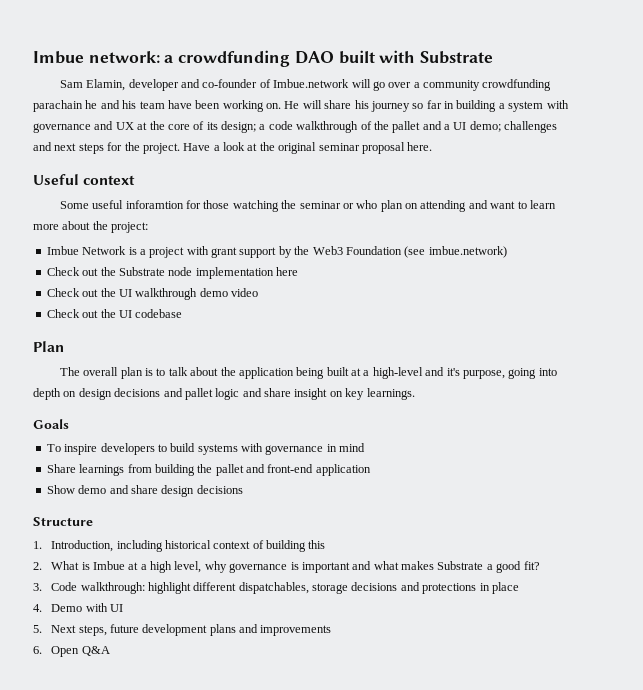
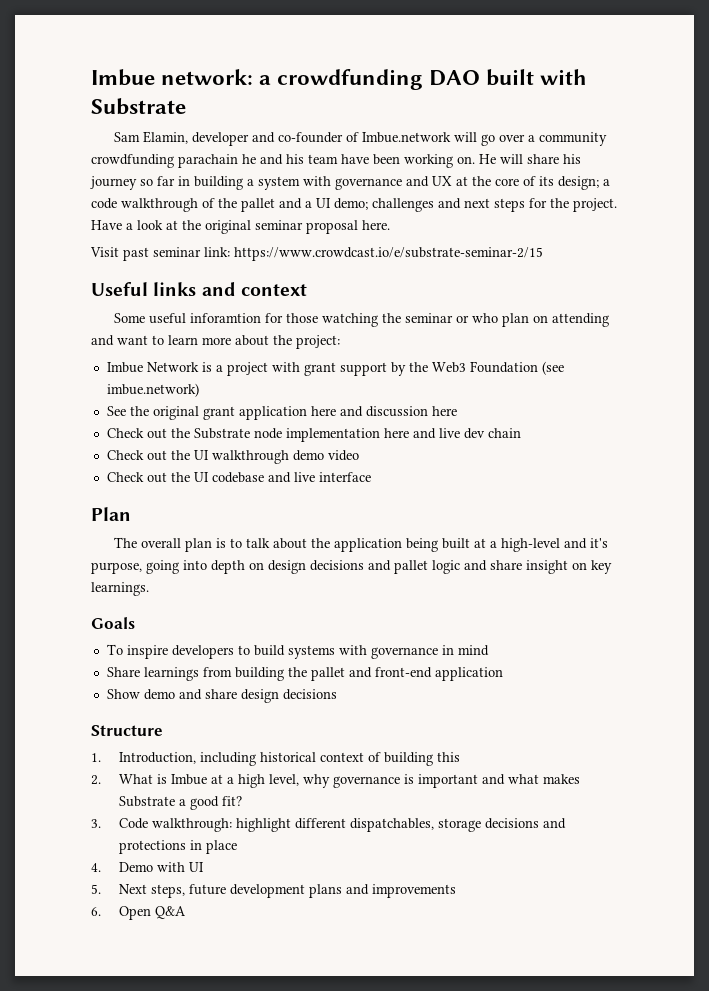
(433, 146) none -> [90,247,543,261] // Visit past seminar link: https://www.crowdcast.io/e/substrate-seminar-2/15
(79, 179) none -> [153,282,236,296] links and
(507, 252) none -> [106,406,457,420] // See the original grant application here and discussion here
(298, 271) none -> [412,428,521,439] and live dev chain
(183, 313) none -> [267,472,371,483] and live interface

